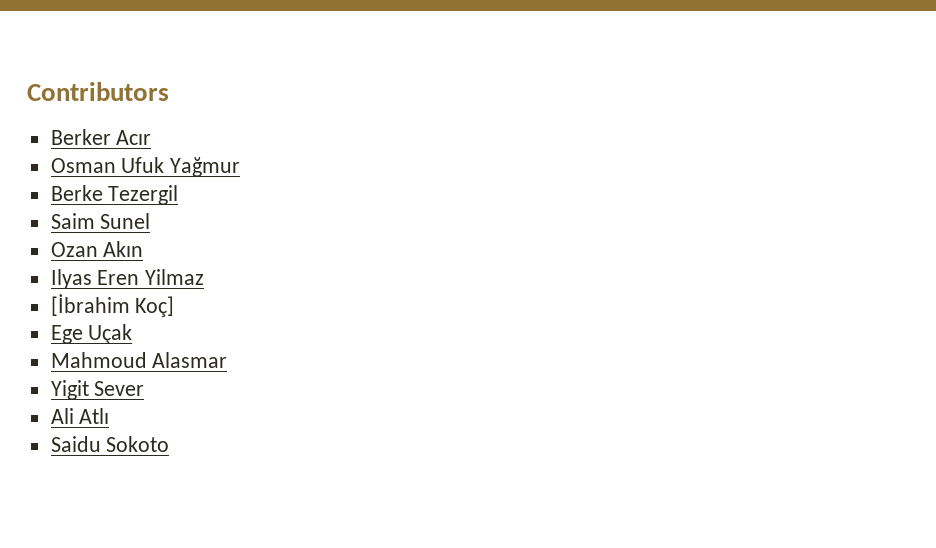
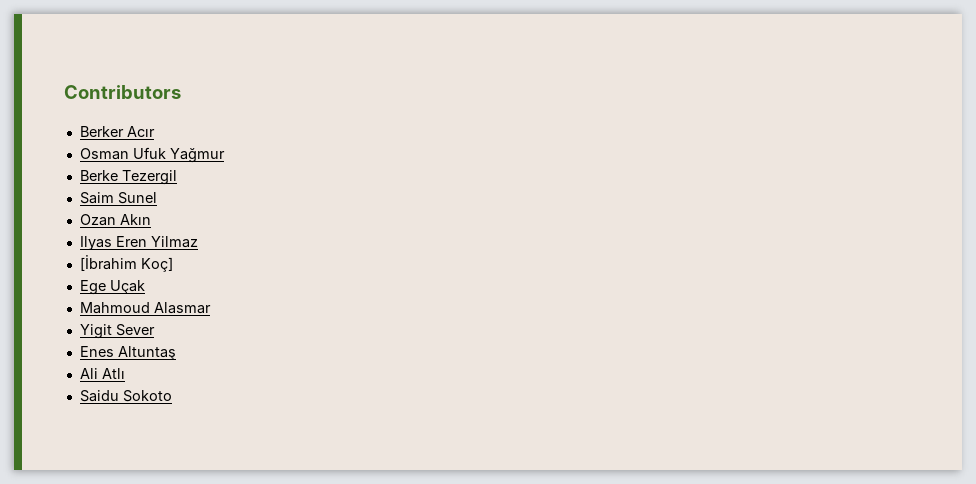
(145, 388) none -> [79,346,176,360] // Enes Altuntaş

